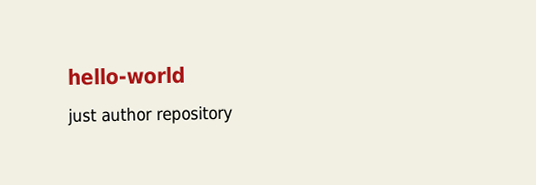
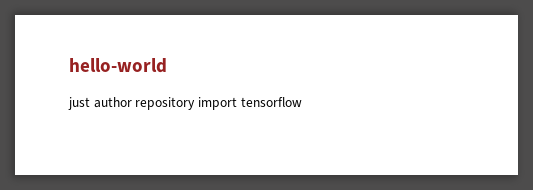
(233, 115) none -> [197,97,302,110] import tensorflow

